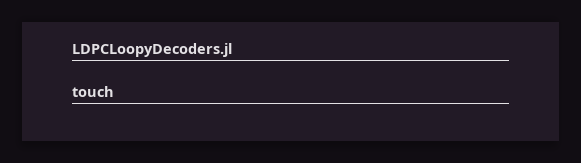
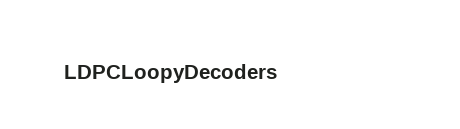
[72,43,232,57] [72,86,114,97] LDPCLoopyDecoders.jl // touch -> [64,64,277,83] LDPCLoopyDecoders

